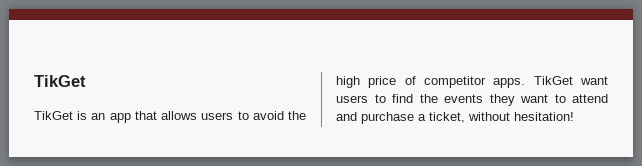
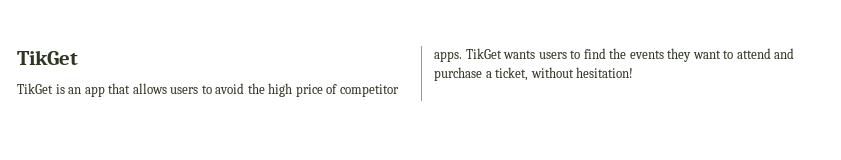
[580,76,608,85] want -> [503,50,536,59] wants

